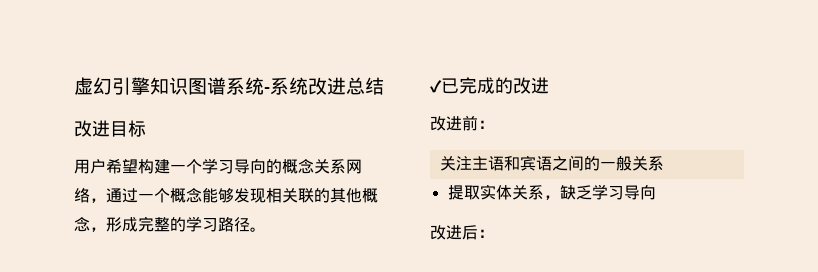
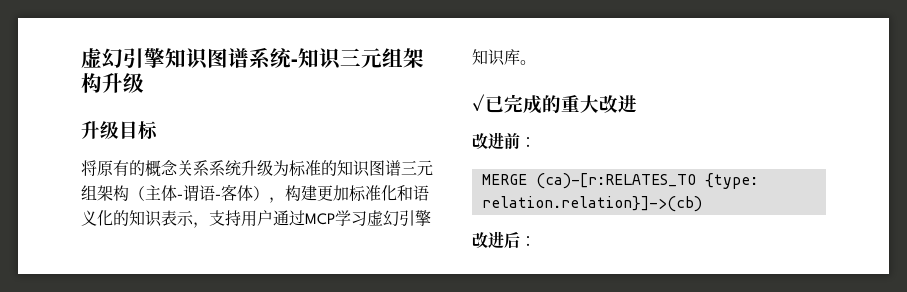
[270,77,384,95] [74,120,146,137] [74,158,362,174] [74,187,378,203] [74,216,250,232] 系统改进总结 // 改进目标 // 用户希望构建一个学习导向的概念关系网络，通过一个概念能够发现相关联的其他概念，形成完整的学习路径 -> [298,48,424,70] [81,73,144,93] [81,121,158,140] [81,160,433,177] [81,184,429,203] [81,210,431,228] [472,49,520,66] 知识三元组架构升级 // 升级目标 // 将原有的概念关系系统升级为标准的知识图谱三元组架构（主体-谓语-客体），构建更加标准化和语义化的知识表示，支持用户通过MCP学习虚幻引擎知识库
(513, 85) none -> [561,95,599,113] 重大
[439,155,664,171] [447,184,656,200] 关注主语和宾语之间的一般关系 // 提取实体关系，缺乏学习导向 -> [481,173,758,189] [481,196,702,212] MERGE (ca)-[r:RELATES_TO {type: relation.relation}]->(cb)

